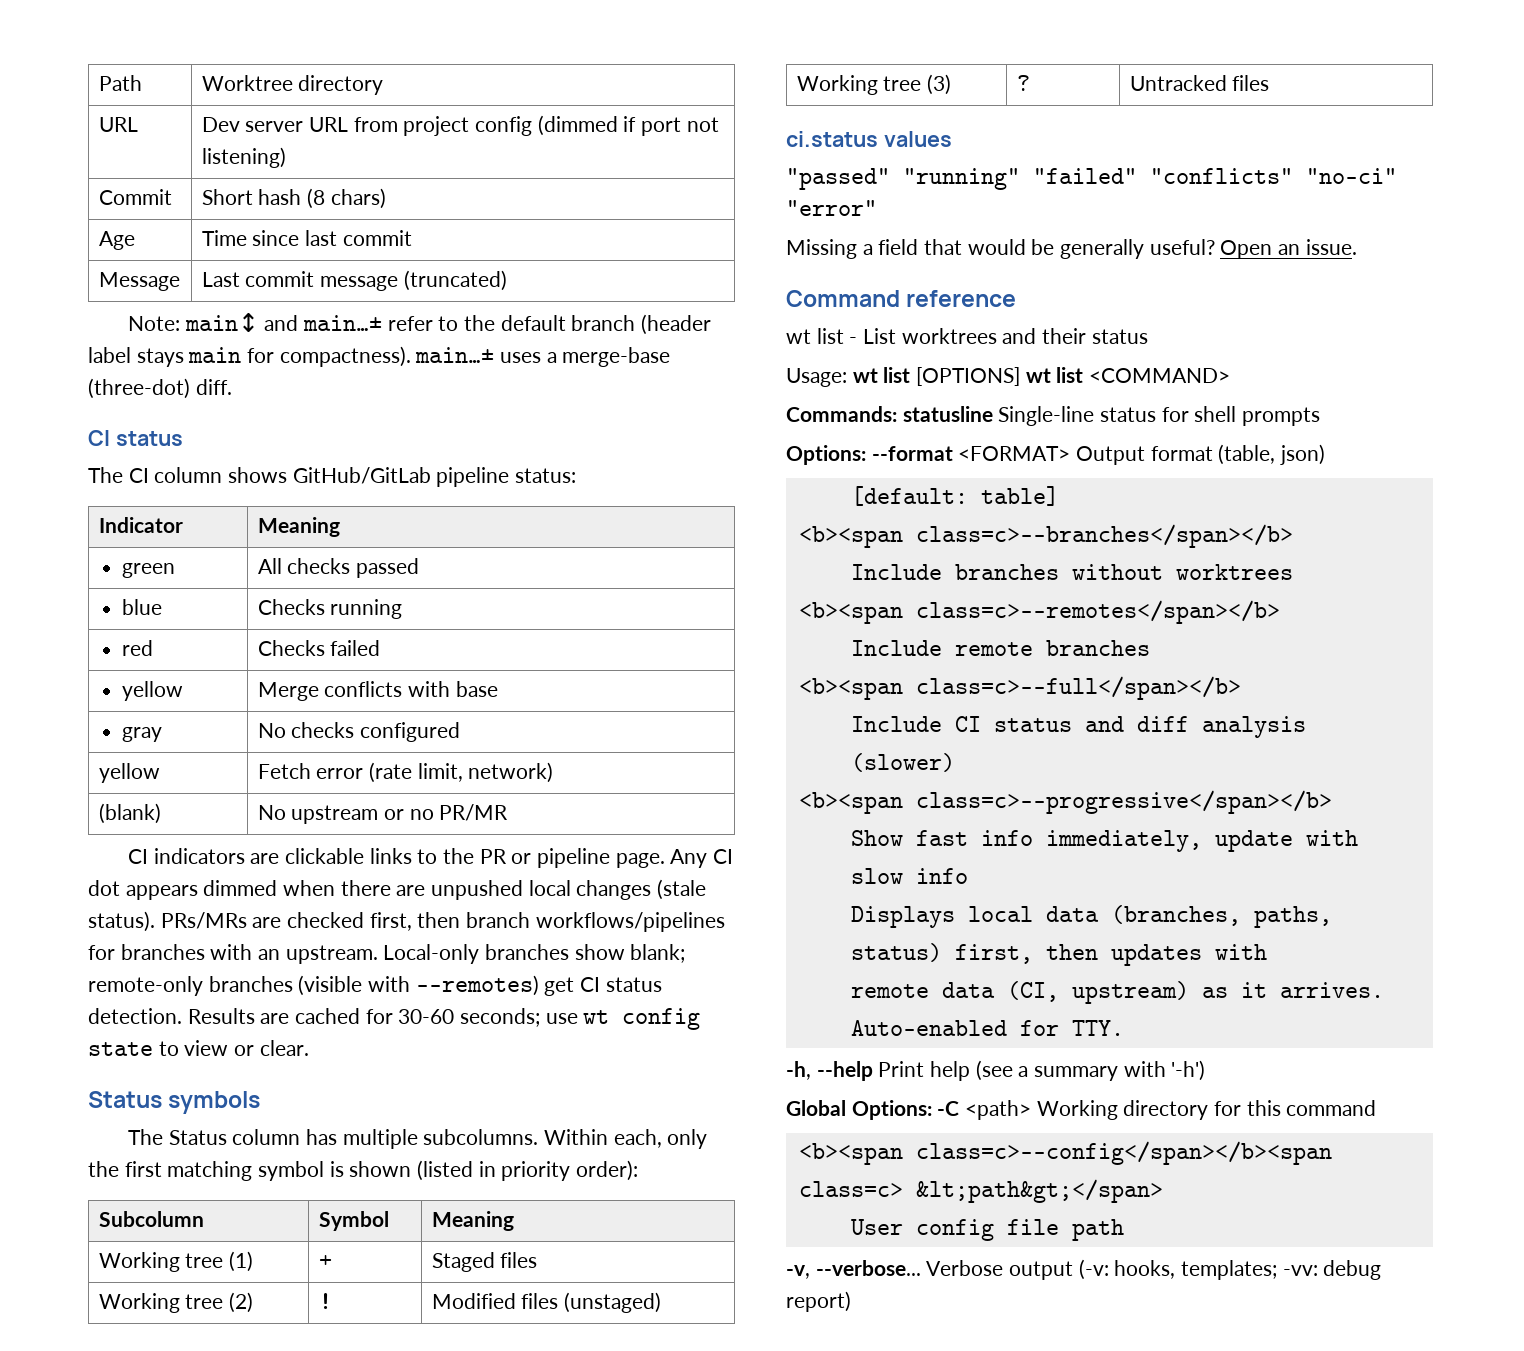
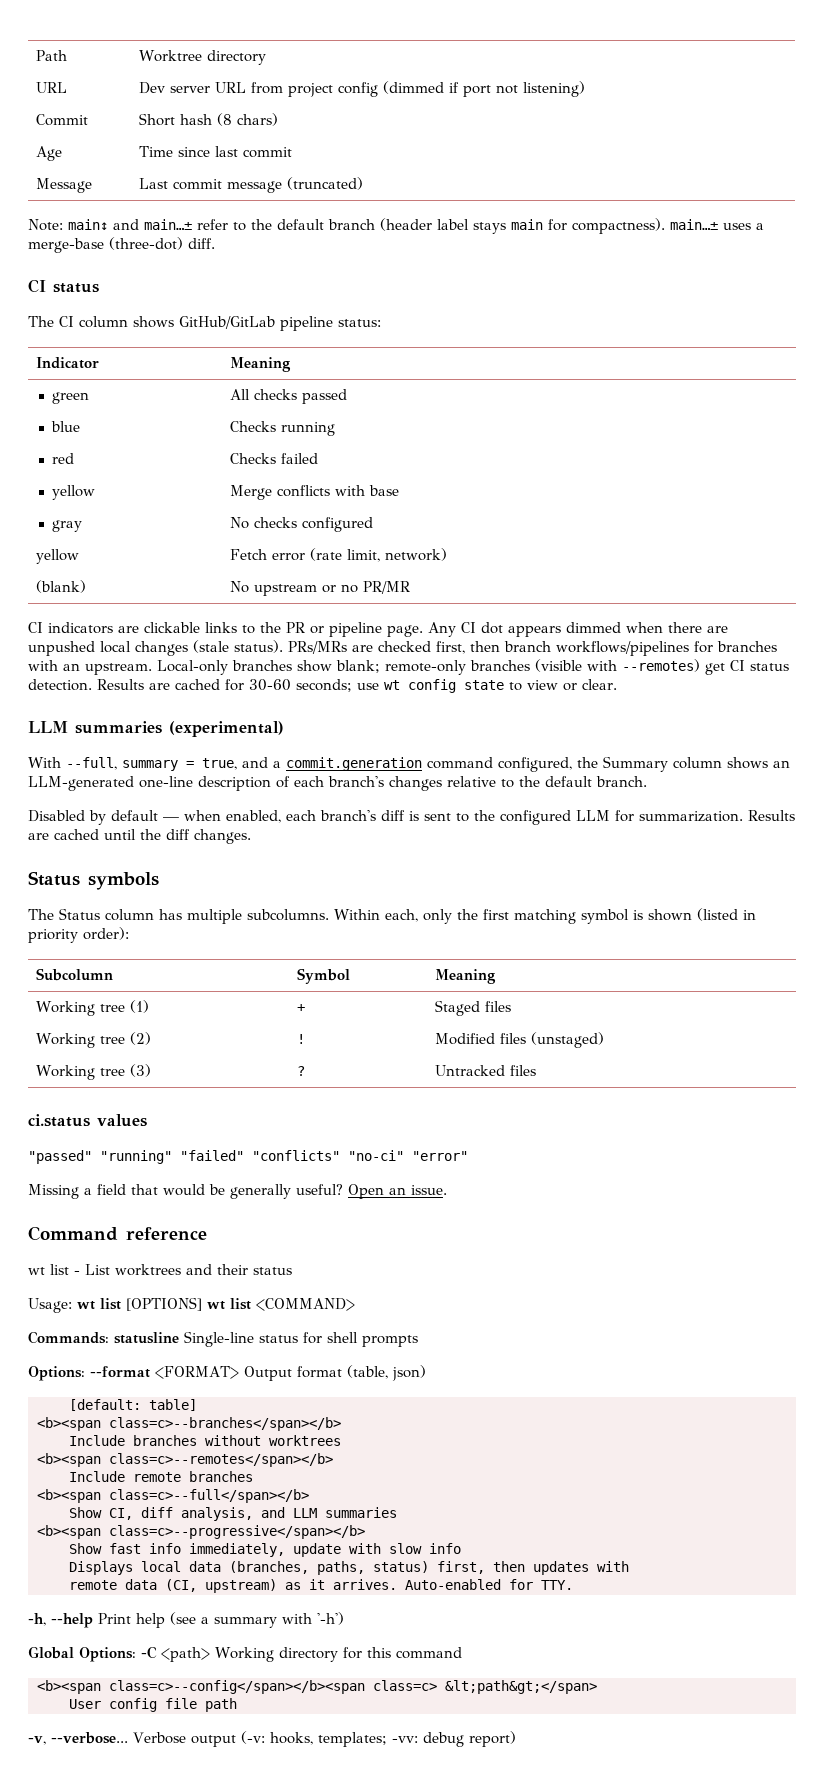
(309, 1048) none -> [28,721,284,737] [28,756,790,772] [28,776,647,791] [28,810,795,825] [28,829,251,844] // LLM summaries (experimental) // With --full, summary = true, and a commit.generation command configured, the Summary column shows an LLM-generated one-line description of each branch's changes relative to the default branch. // Disabled by default — when enabled, each branch's diff is sent to the configured LLM for summarization. Results are cached until the diff changes.
[850,716,1306,738] [850,753,955,772] Include CI status and diff analysis (slower) -> [69,1507,397,1521] Show CI, diff analysis, and LLM summaries

